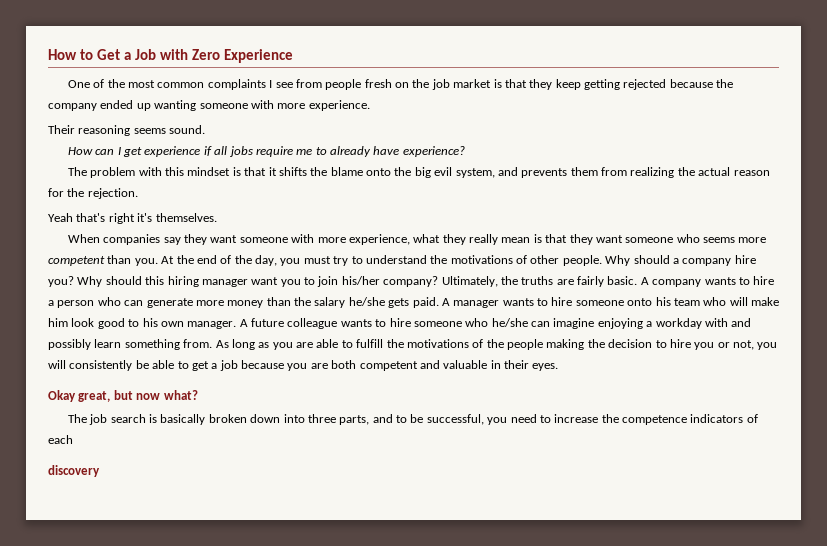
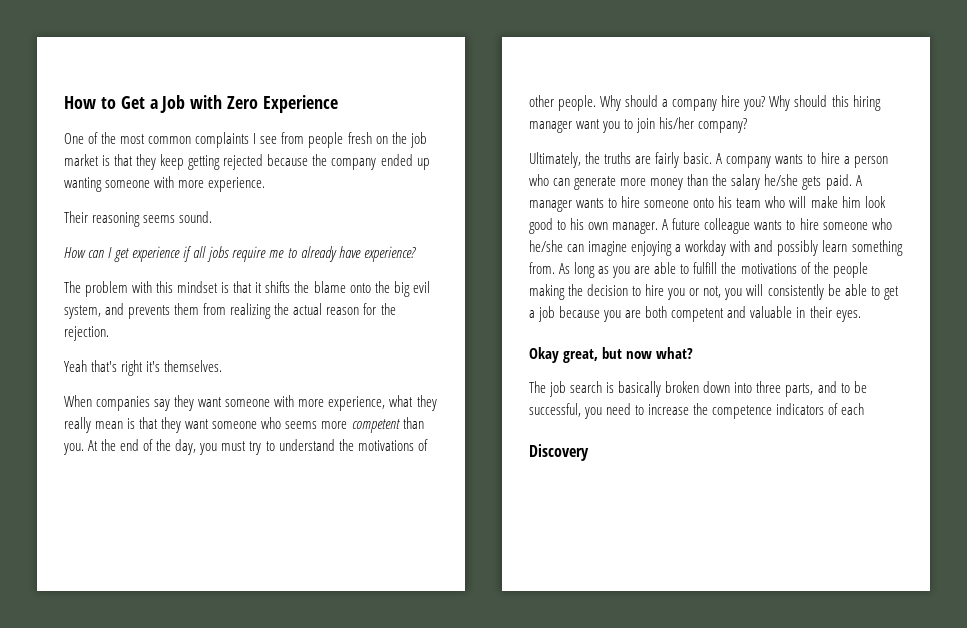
(439, 281) none -> (748, 125) //
[48,465,100,477] discovery -> [529,444,589,461] Discovery

